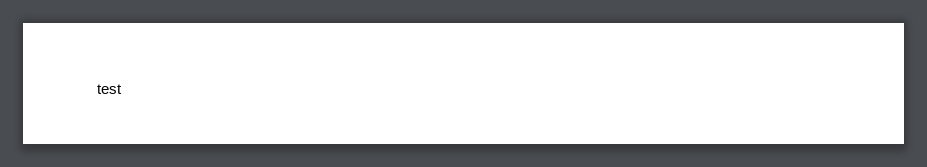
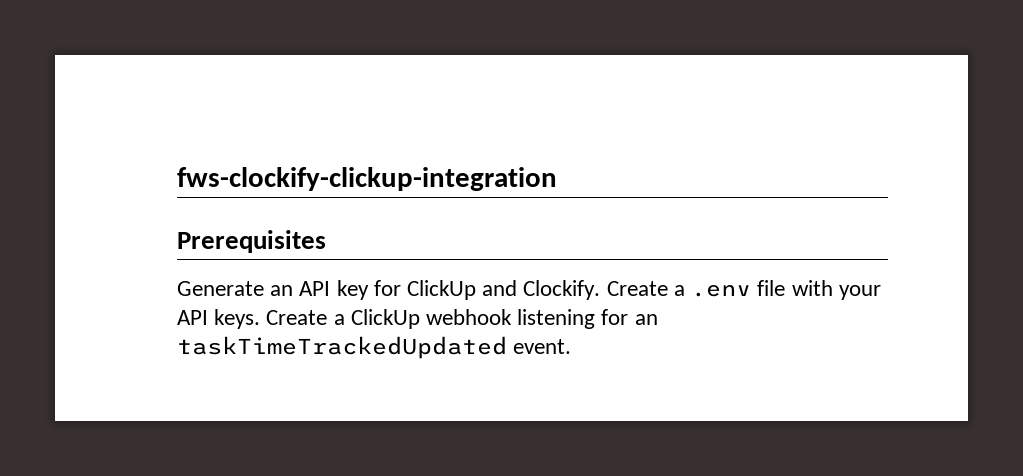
[97,84,122,94] test -> [177,167,557,191] [177,230,326,253] [177,280,881,300] [177,309,658,329] [177,336,572,359] fws-clockify-clickup-integration // Prerequisites // Generate an API key for ClickUp and Clockify. Create a .env file with your API keys. Create a ClickUp webhook listening for an taskTimeTrackedUpdated event.

